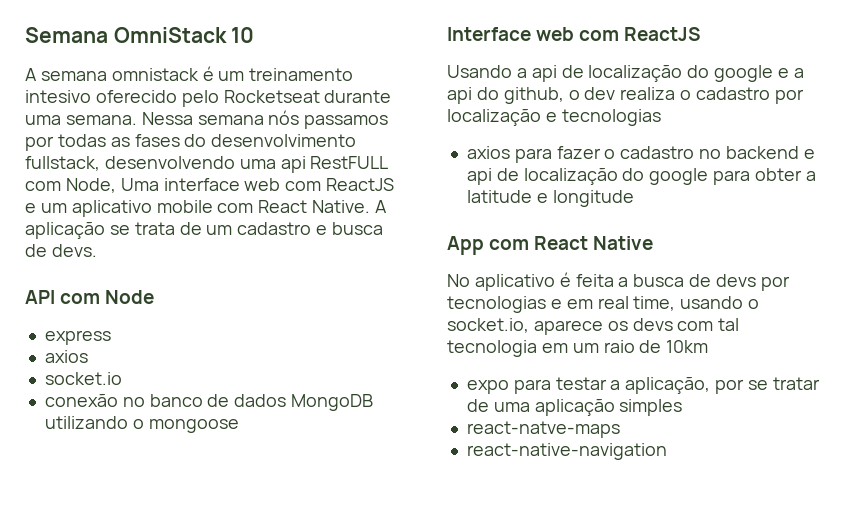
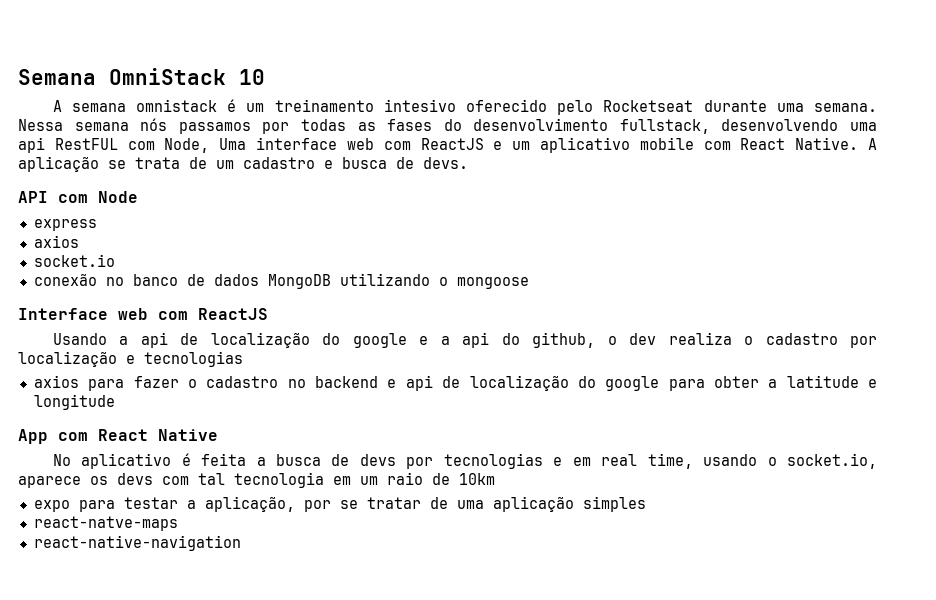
[310,156,389,169] RestFULL -> [54,138,118,150] RestFUL

